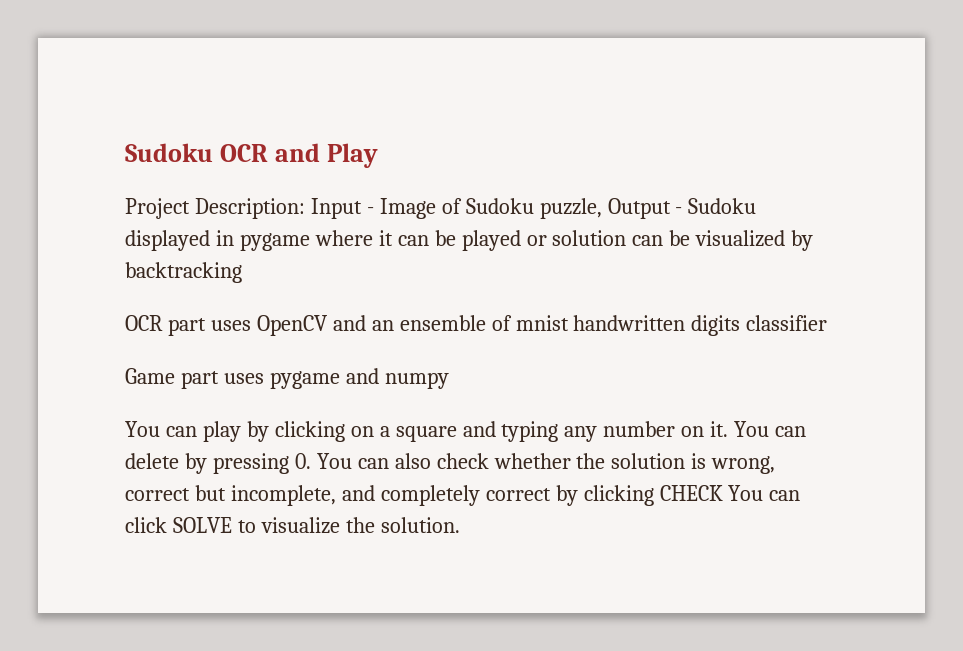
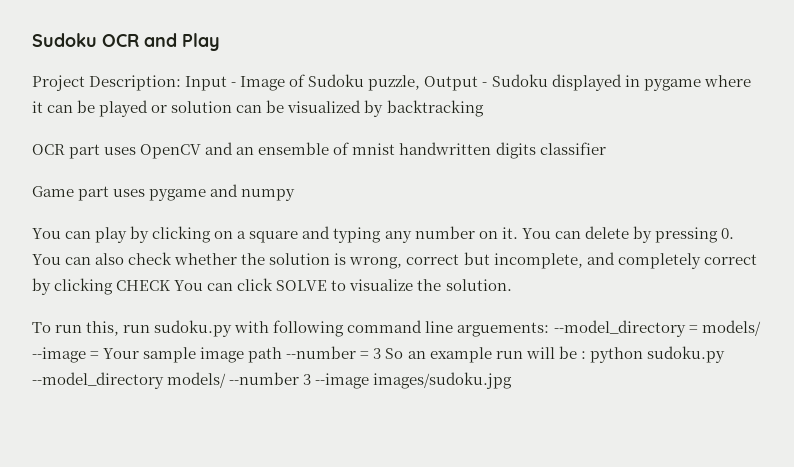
(460, 525) none -> [32,320,761,337] [32,346,725,363] [32,372,513,389] // To run this, run sudoku.py with following command line arguements: --model_directory = models/ --image = Your sample image path --number = 3 So an example run will be : python sudoku.py --model_directory models/ --number 3 --image images/sudoku.jpg

